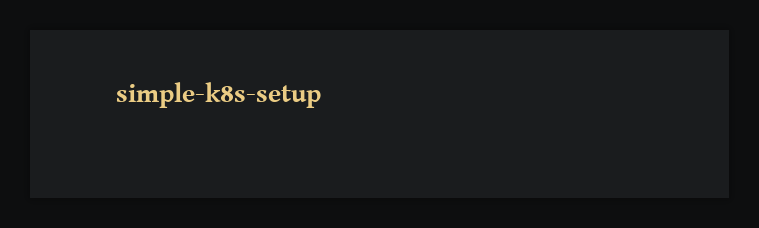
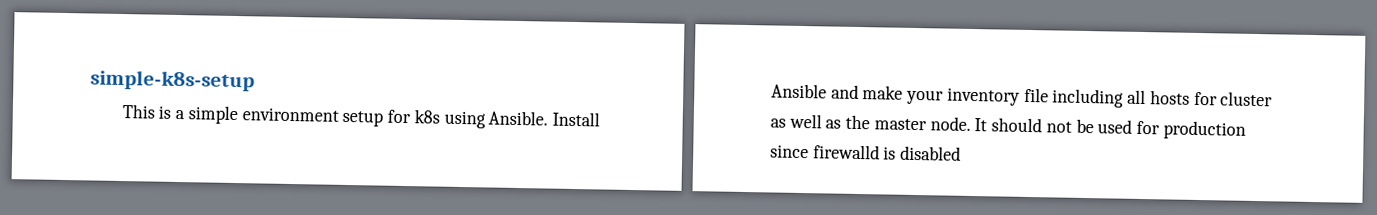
(321, 95) none -> [121,104,601,129] [771,83,1274,108] [770,113,1246,140] [770,144,962,161] // This is a simple environment setup for k8s using Ansible. Install Ansible and make your inventory file including all hosts for cluster as well as the master node. It should not be used for production since firewalld is disabled

